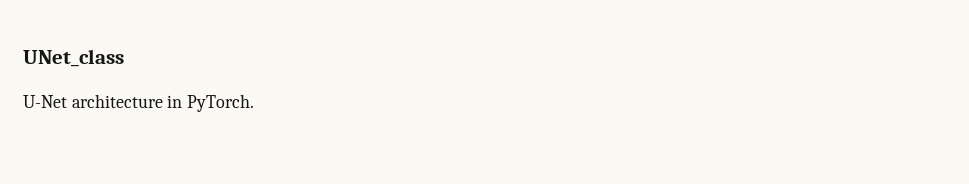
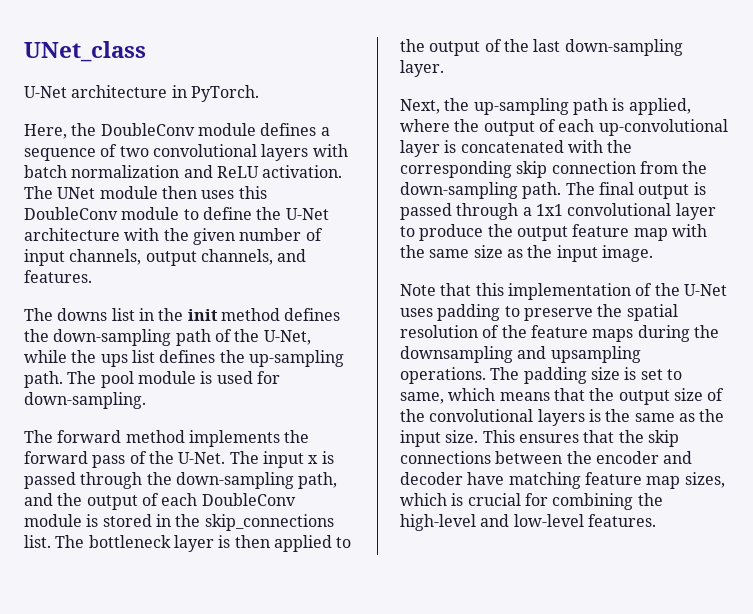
(255, 103) none -> [24,123,330,139] [24,144,348,161] [24,165,343,178] [24,186,267,199] [24,207,329,220] [24,228,323,245] [24,249,307,266] [24,270,92,283] [24,308,341,321] [24,329,311,346] [24,350,344,367] [24,371,280,388] [24,392,146,409] [24,430,310,447] [24,451,334,468] [24,472,338,489] [24,493,296,510] [24,514,334,531] [24,535,352,552] [400,39,683,56] [400,60,444,77] [400,98,691,115] [400,119,728,136] [400,140,633,157] [400,161,708,178] [400,182,706,199] [400,203,716,220] [400,224,707,241] [400,245,653,262] [400,283,727,300] [400,304,678,321] [400,325,719,342] [400,346,641,363] [400,367,682,384] [400,388,725,405] [400,409,725,426] [400,430,679,447] [400,451,693,464] [400,472,725,489] [400,493,663,510] [400,514,656,531] // Here, the DoubleConv module defines a sequence of two convolutional layers with batch normalization and ReLU activation. The UNet module then uses this DoubleConv module to define the U-Net architecture with the given number of input channels, output channels, and features. // The downs list in the init method defines the down-sampling path of the U-Net, while the ups list defines the up-sampling path. The pool module is used for down-sampling. // The forward method implements the forward pass of the U-Net. The input x is passed through the down-sampling path, and the output of each DoubleConv module is stored in the skip_connections list. The bottleneck layer is then applied to the output of the last down-sampling layer. // Next, the up-sampling path is applied, where the output of each up-convolutional layer is concatenated with the corresponding skip connection from the down-sampling path. The final output is passed through a 1x1 convolutional layer to produce the output feature map with the same size as the input image. // Note that this implementation of the U-Net uses padding to preserve the spatial resolution of the feature maps during the downsampling and upsampling operations. The padding size is set to same, which means that the output size of the convolutional layers is the same as the input size. This ensures that the skip connections between the encoder and decoder have matching feature map sizes, which is crucial for combining the high-level and low-level features.

